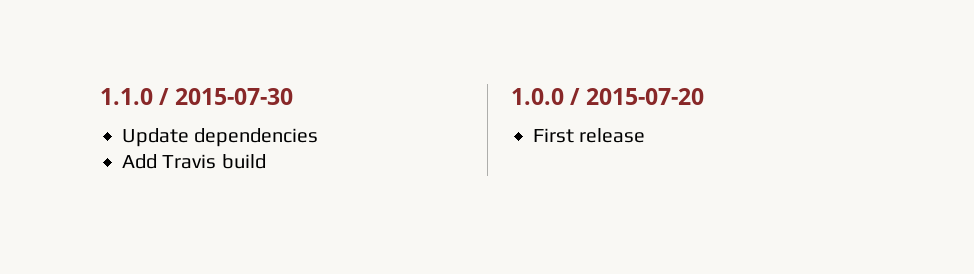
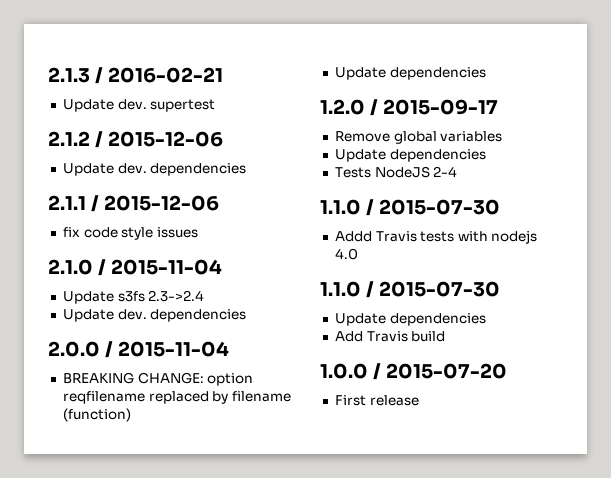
(100, 96) none -> [48,67,224,84] [62,99,216,112] [48,131,224,148] [62,163,247,176] [48,195,220,212] [62,227,198,240] [48,259,223,276] [62,290,205,304] [62,309,247,322] [48,341,230,358] [62,372,254,386] [62,391,291,404] [62,408,131,422] [334,67,486,80] [320,99,499,116] [334,131,503,144] [334,149,486,162] [334,166,458,178] [320,199,501,216] [334,230,538,244] [334,248,358,260] 2.1.3 / 2016-02-21 // Update dev. supertest // 2.1.2 / 2015-12-06 // Update dev. dependencies // 2.1.1 / 2015-12-06 // fix code style issues // 2.1.0 / 2015-11-04 // Update s3fs 2.3->2.4 // Update dev. dependencies // 2.0.0 / 2015-11-04 // BREAKING CHANGE: option reqfilename replaced by filename (function) // Update dependencies // 1.2.0 / 2015-09-17 // Remove global variables // Update dependencies // Tests NodeJS 2-4 // 1.1.0 / 2015-07-30 // Addd Travis tests with nodejs 4.0 //

